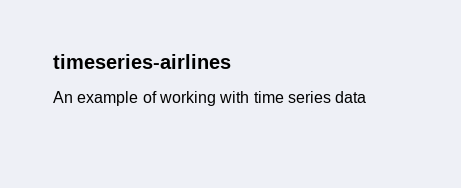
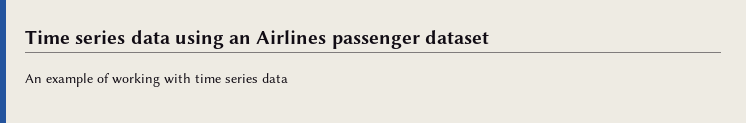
[53,54,231,69] timeseries-airlines -> [25,30,489,49] Time series data using an Airlines passenger dataset

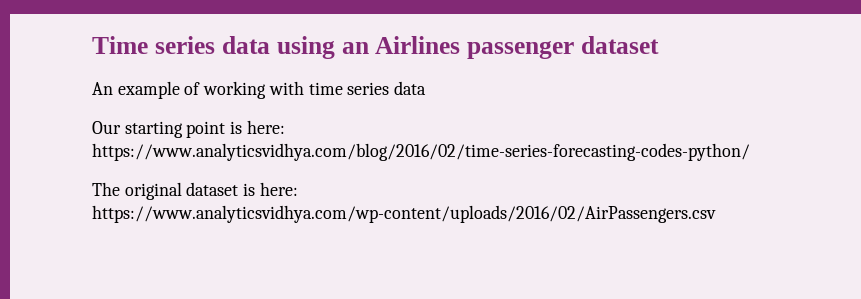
(288, 78) none -> [92,120,285,138] [92,143,750,161] [92,182,298,200] [92,205,716,223] // Our starting point is here: https://www.analyticsvidhya.com/blog/2016/02/time-series-forecasting-codes-python/ // The original dataset is here: https://www.analyticsvidhya.com/wp-content/uploads/2016/02/AirPassengers.csv

